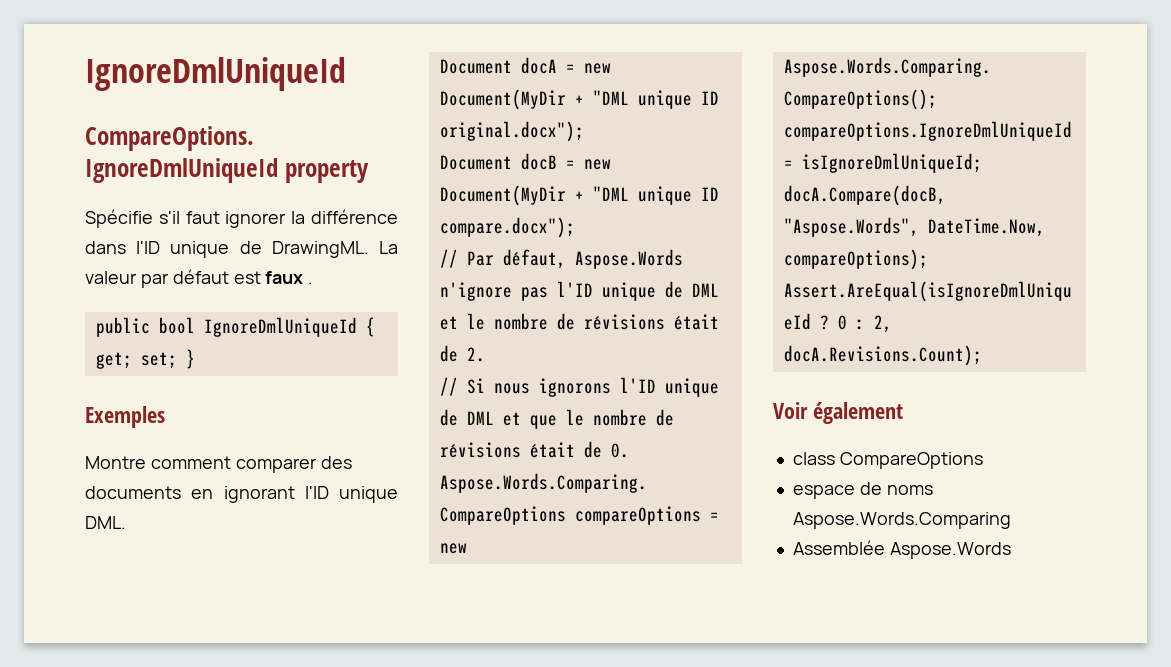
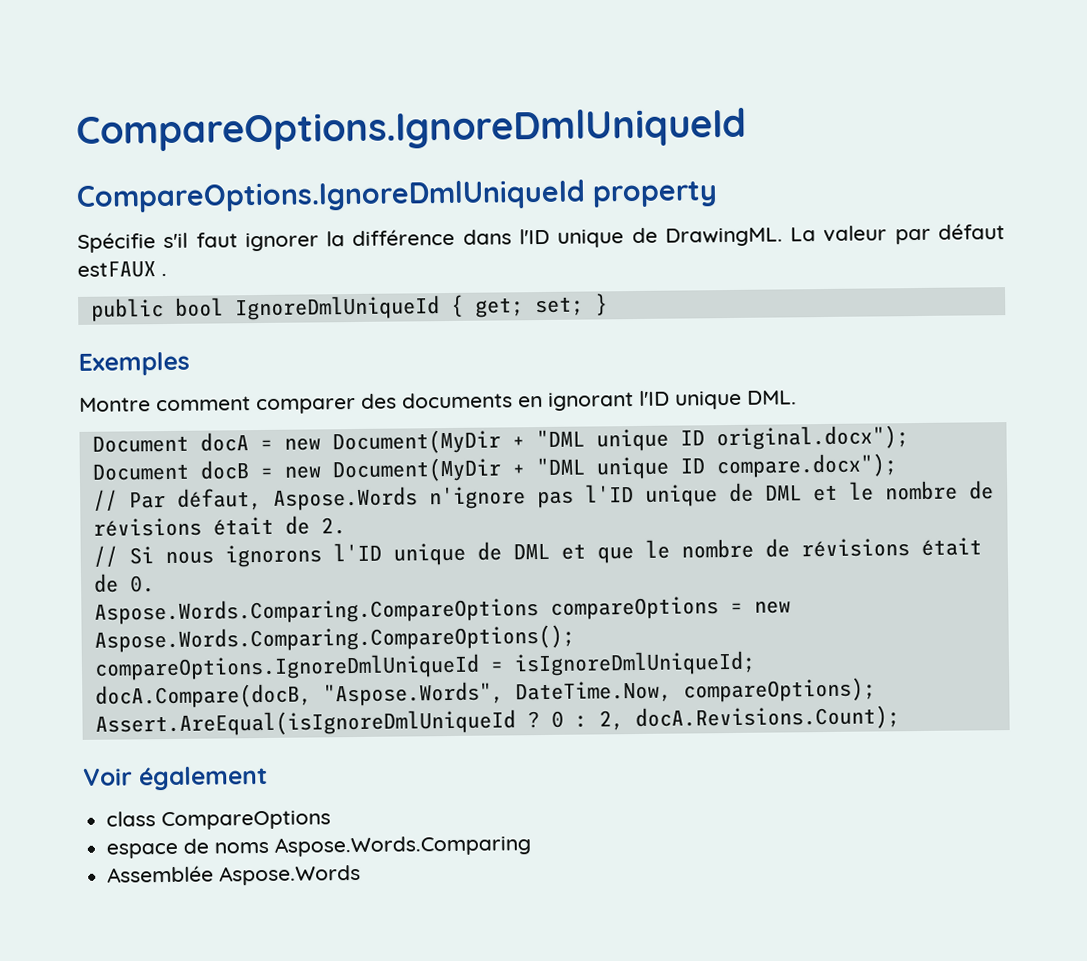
[85,57,346,91] IgnoreDmlUniqueId -> [76,107,747,152] CompareOptions.IgnoreDmlUniqueId
[233,271,304,284] est faux -> [77,260,156,278] estFAUX

